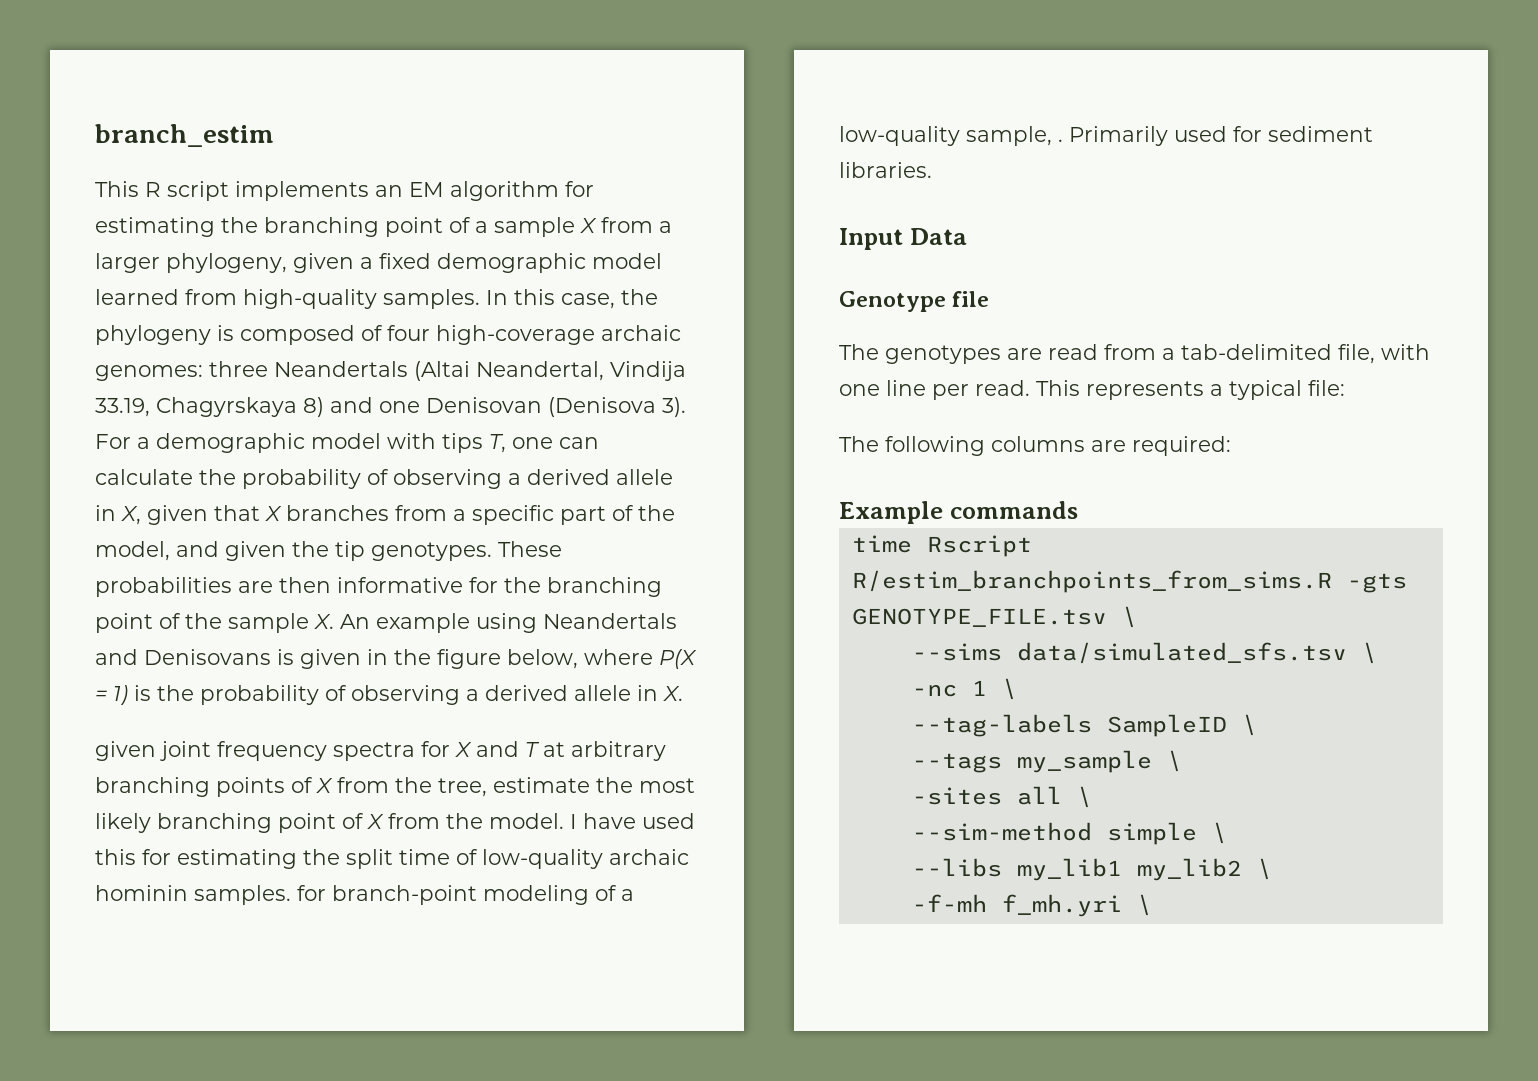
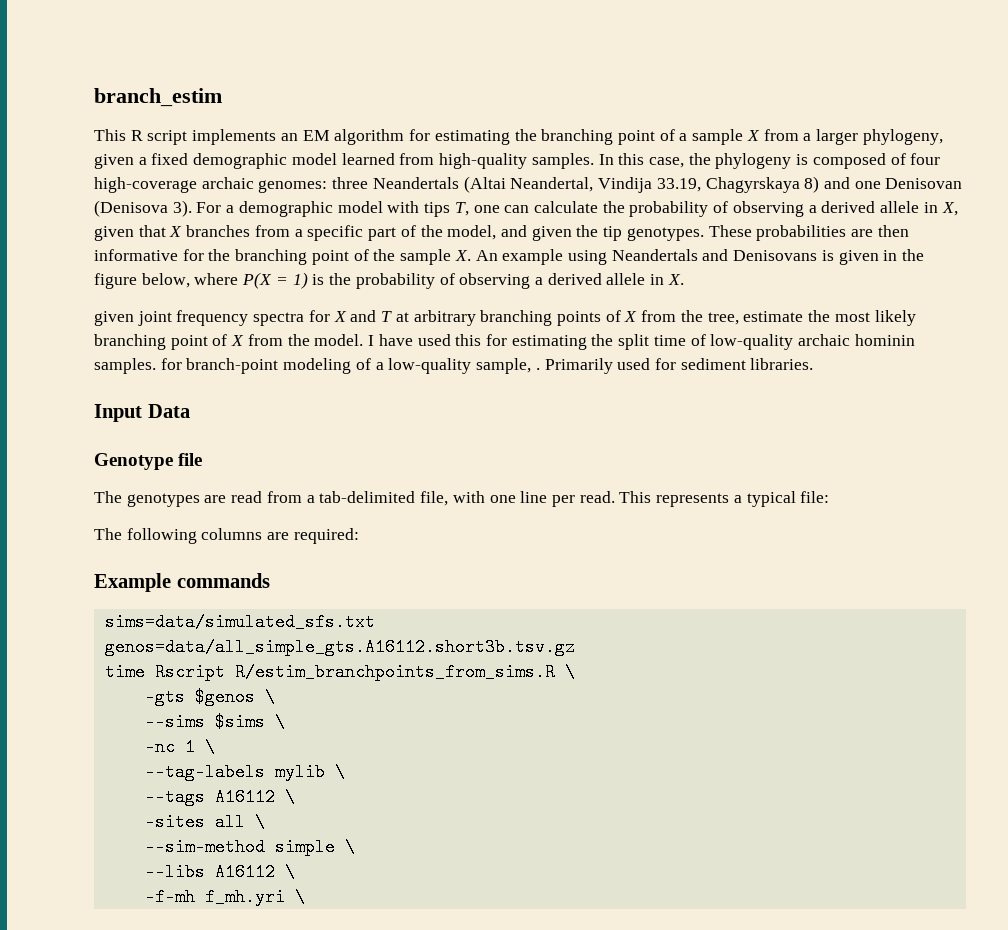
(1078, 510) none -> [104,613,375,631] [104,638,575,656] // sims=data/simulated_sfs.txt // genos=data/all_simple_gts.A16112.short3b.tsv.gz
[1346,573,1407,593] [851,608,1107,627] -gts GENOTYPE_FILE.tsv -> [564,663,575,681] [144,688,255,706] \ // -gts $genos
[1016,642,1347,664] data/simulated_sfs.tsv -> [214,713,265,731] $sims
[1106,714,1227,737] SampleID -> [274,763,325,781] mylib
[1016,750,1152,773] my_sample -> [214,788,275,806] A16112
[1016,858,1242,881] my_lib1 my_lib2 -> [214,863,275,881] A16112

